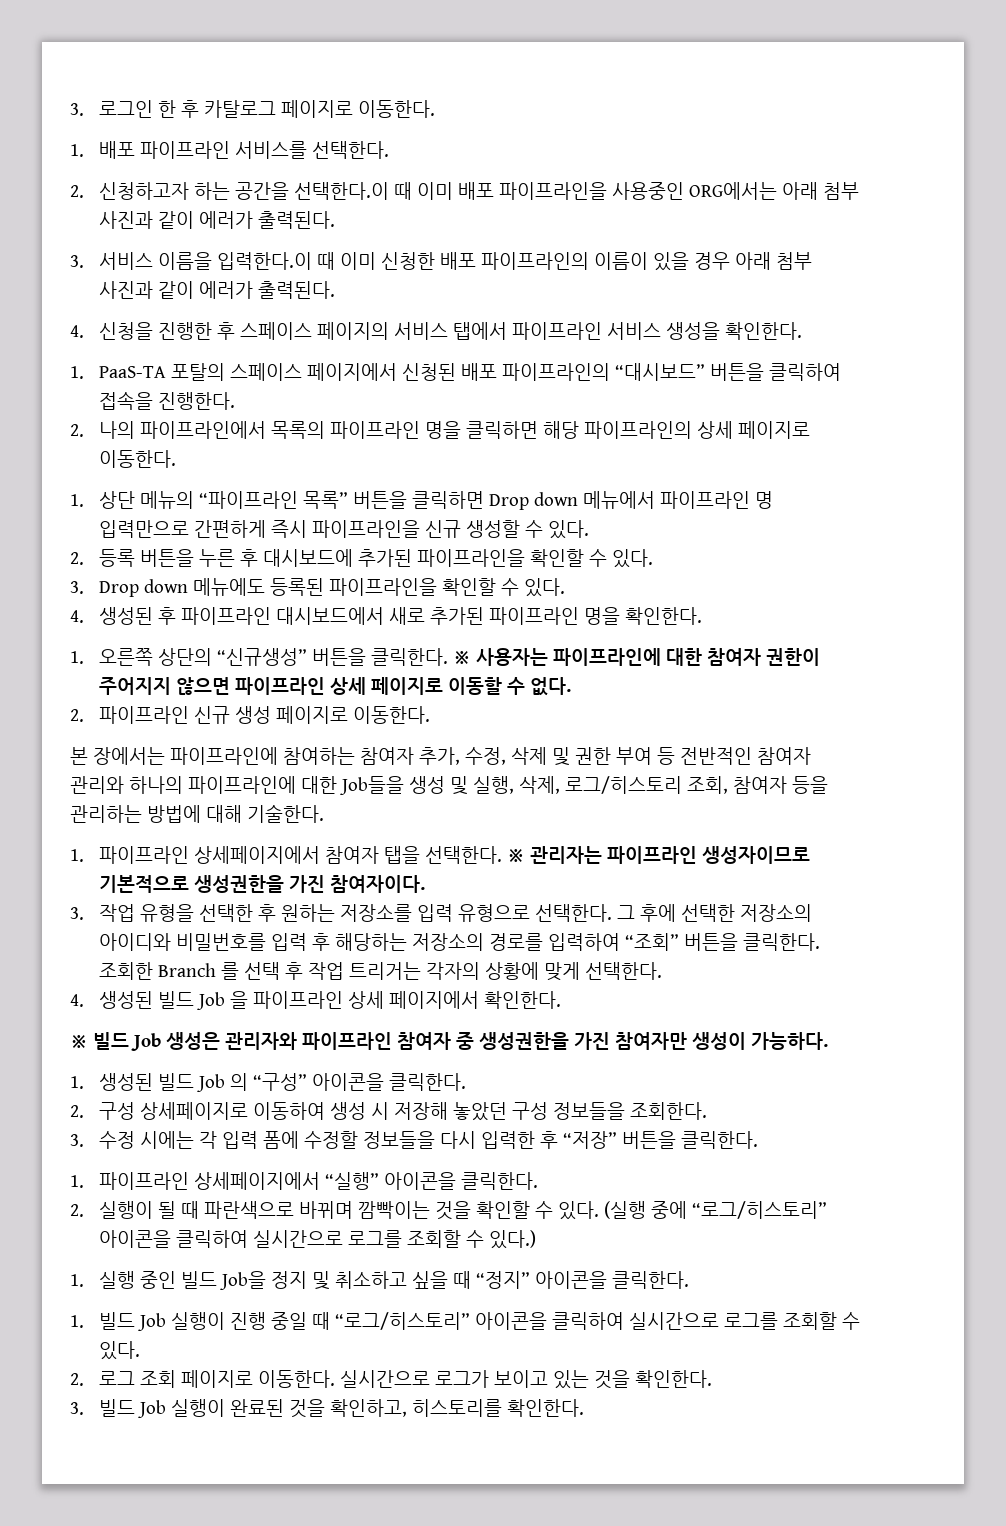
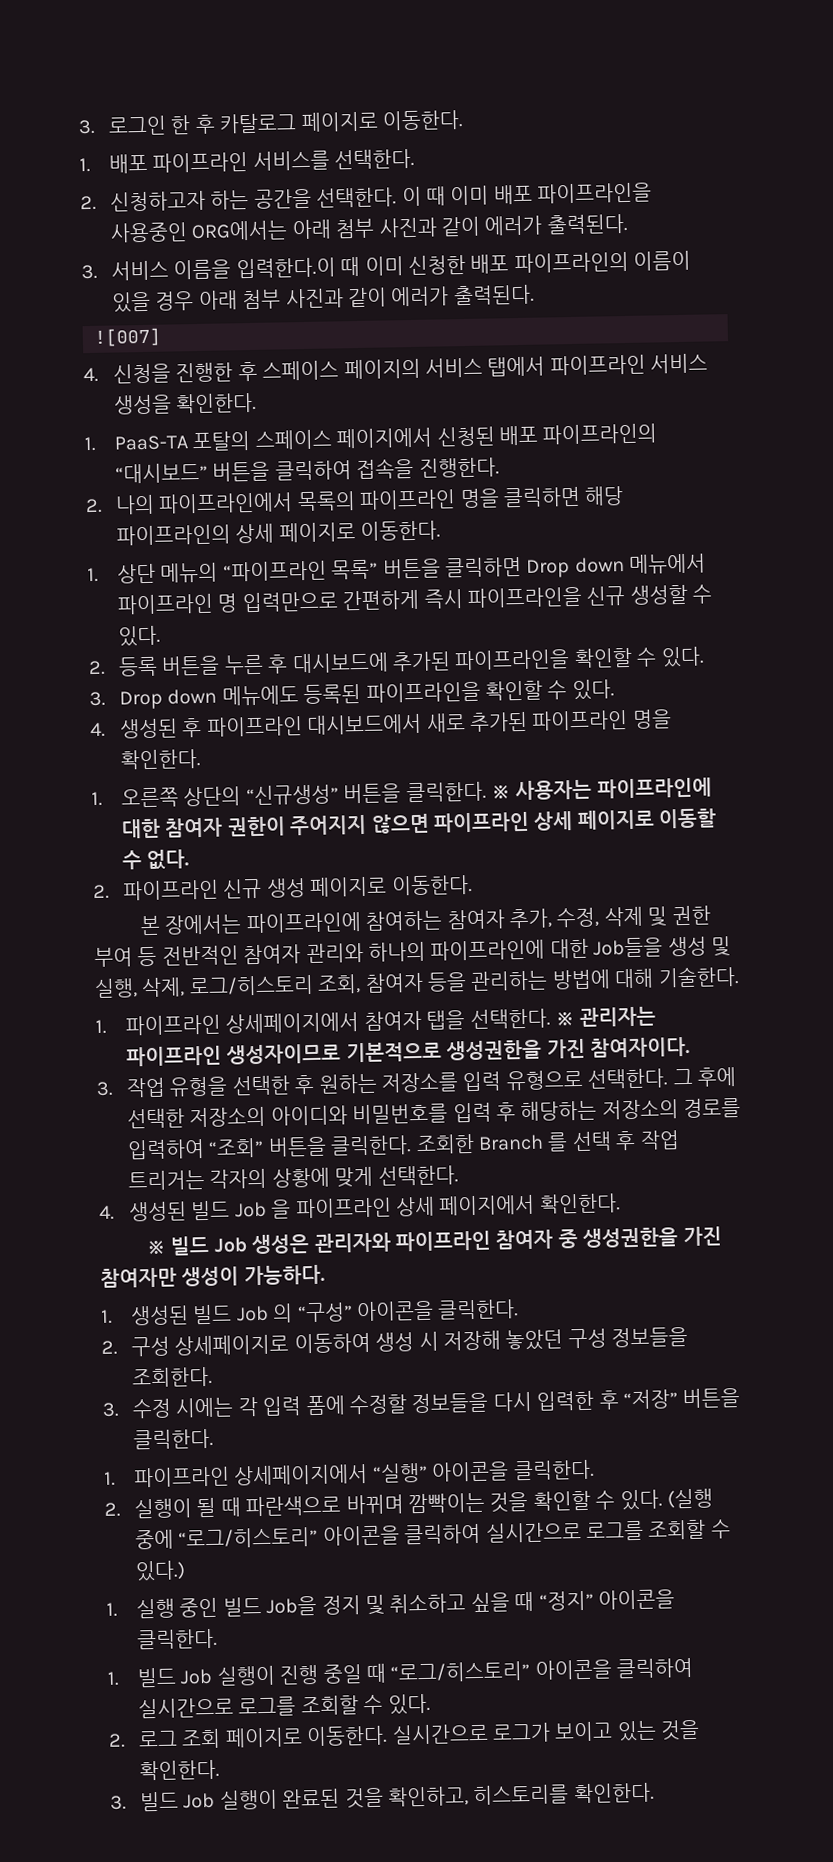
[293,182,389,200] 선택한다.이 -> [316,186,422,208] 선택한다. 이
(335, 290) none -> [94,327,162,347] // ![007]

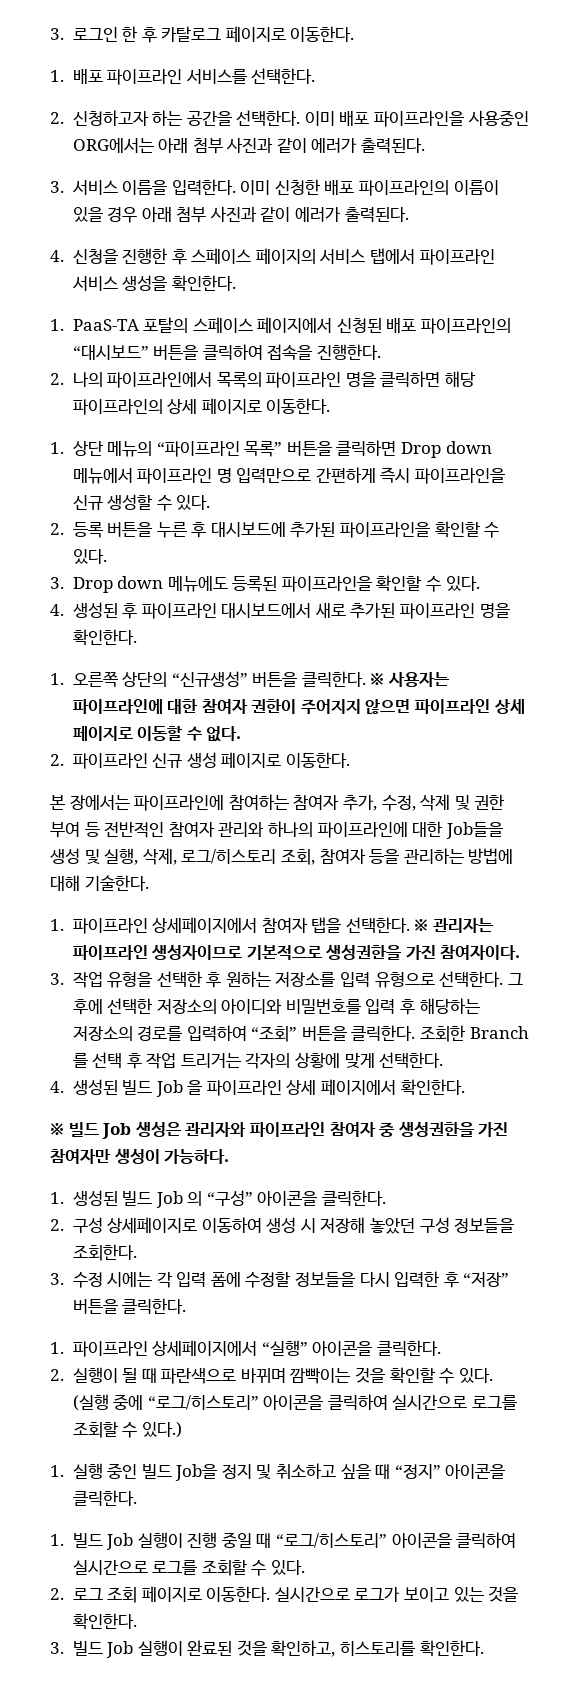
[401,186,447,207] 이 때 -> (301, 118) none
[235,256,361,279] 입력한다.이 때 -> [171,179,236,195] 입력한다.
[94,327,162,347] // ![007] -> (409, 214) none

